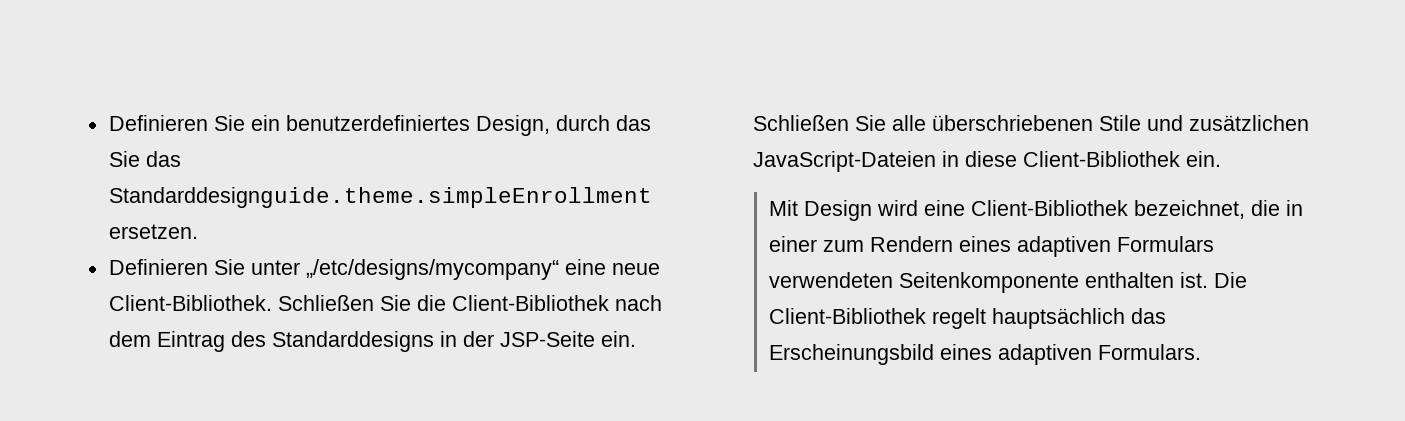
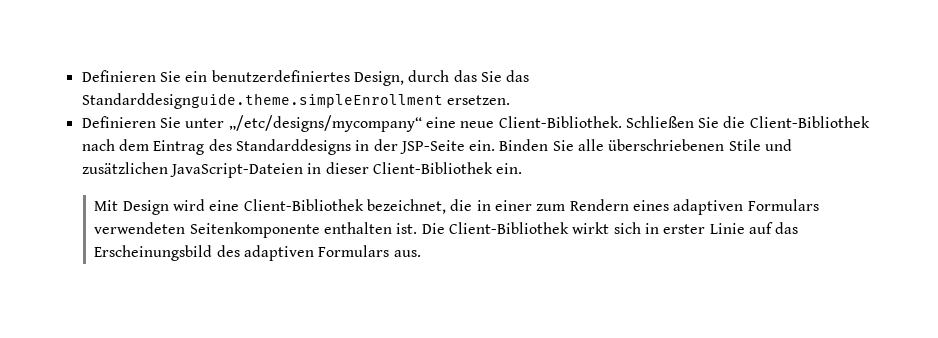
[752,115,849,131] Schließen -> [499,139,549,151] Binden
[964,151,1017,167] diese -> [325,162,369,174] dieser
[931,308,1166,329] [768,344,1201,365] regelt hauptsächlich das Erscheinungsbild eines adaptiven Formulars. -> [572,222,799,234] [94,245,421,261] wirkt sich in erster Linie auf das Erscheinungsbild des adaptiven Formulars aus.

